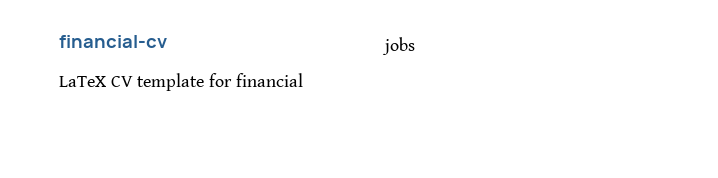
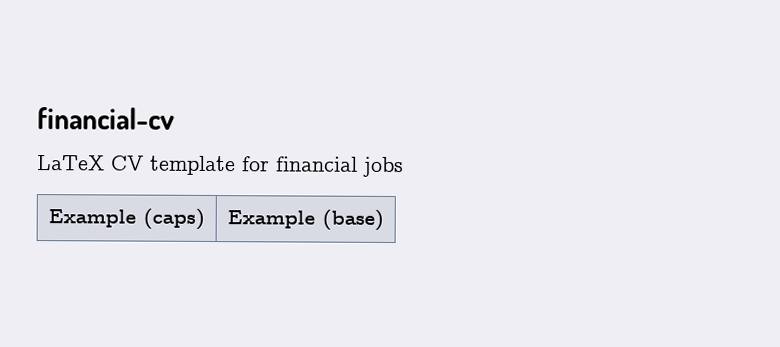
(415, 46) none -> [47,208,205,230] [226,209,384,231] // Example (caps) | Example (base)

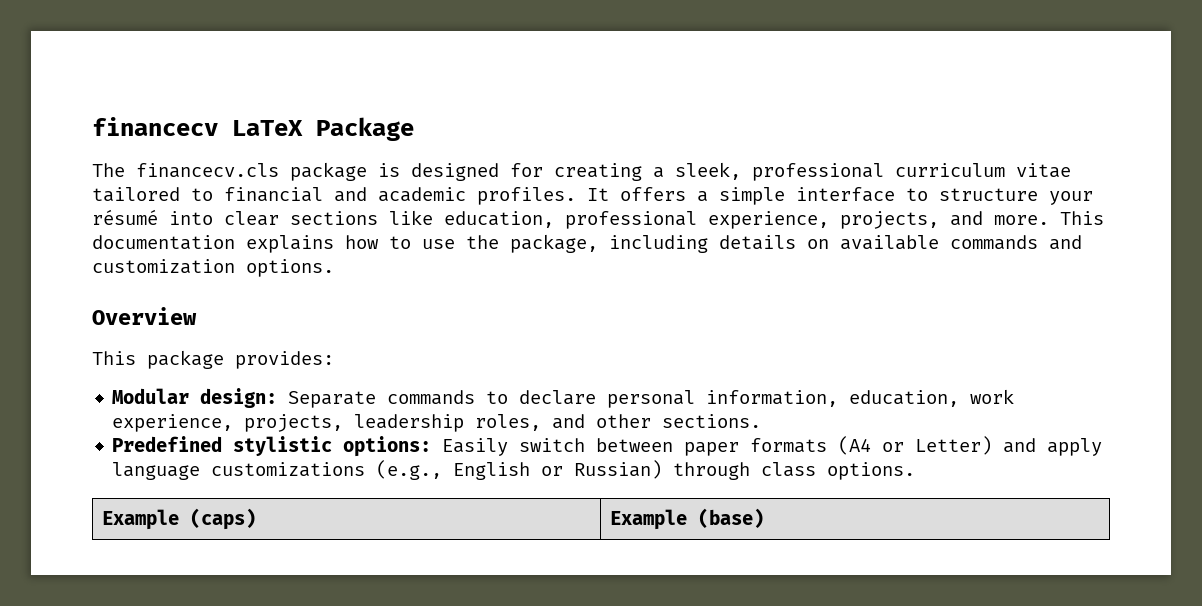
[37,107,175,130] [37,155,404,178] financial-cv // LaTeX CV template for financial jobs -> [92,117,414,141] [92,162,1071,181] [92,187,1093,205] [92,209,1104,229] [92,234,1082,253] [92,259,334,277] [92,307,197,325] [92,350,334,369] [112,388,1015,408] [112,414,762,432] [112,436,1103,457] [112,460,916,480] financecv LaTeX Package // The financecv.cls package is designed for creating a sleek, professional curriculum vitae tailored to financial and academic profiles. It offers a simple interface to structure your résumé into clear sections like education, professional experience, projects, and more. This documentation explains how to use the package, including details on available commands and customization options. // Overview // This package provides: // Modular design: Separate commands to declare personal information, education, work experience, projects, leadership roles, and other sections. // Predefined stylistic options: Easily switch between paper formats (A4 or Letter) and apply language customizations (e.g., English or Russian) through class options.

